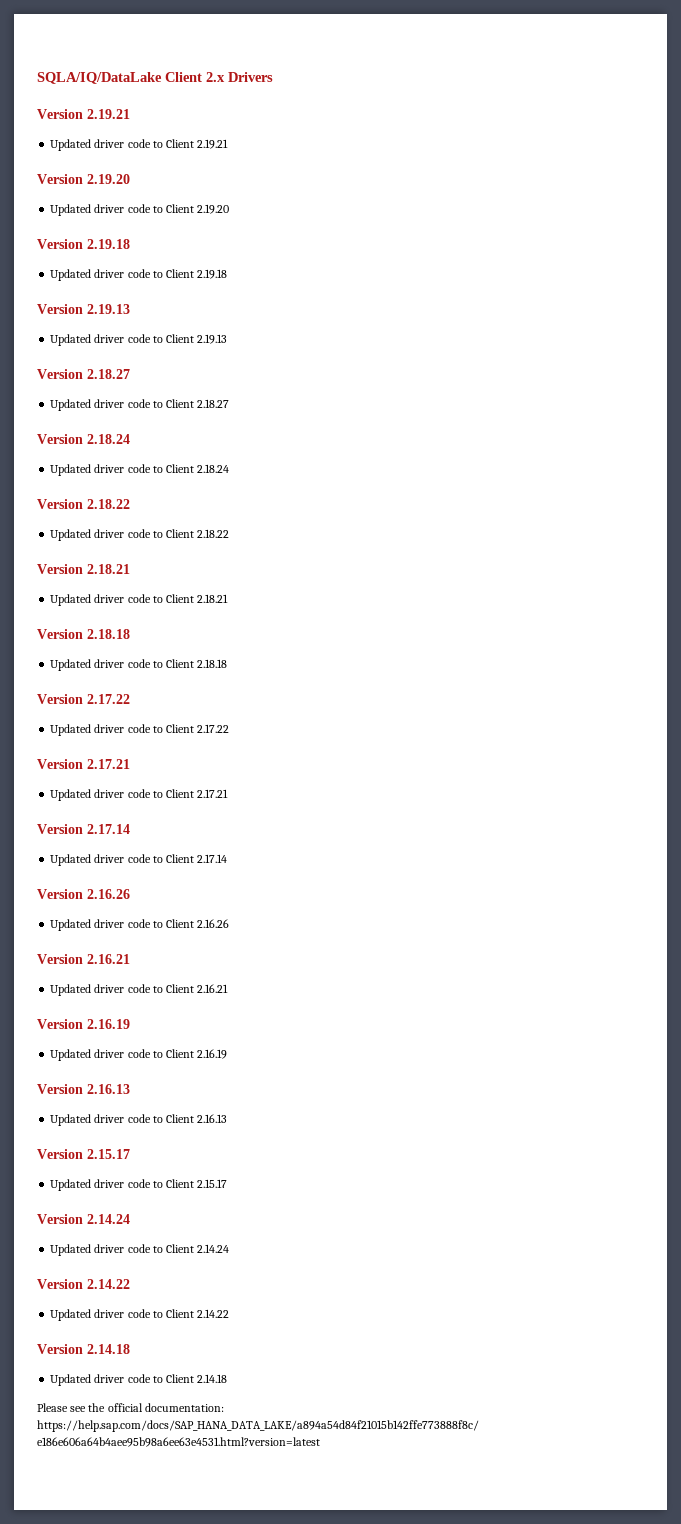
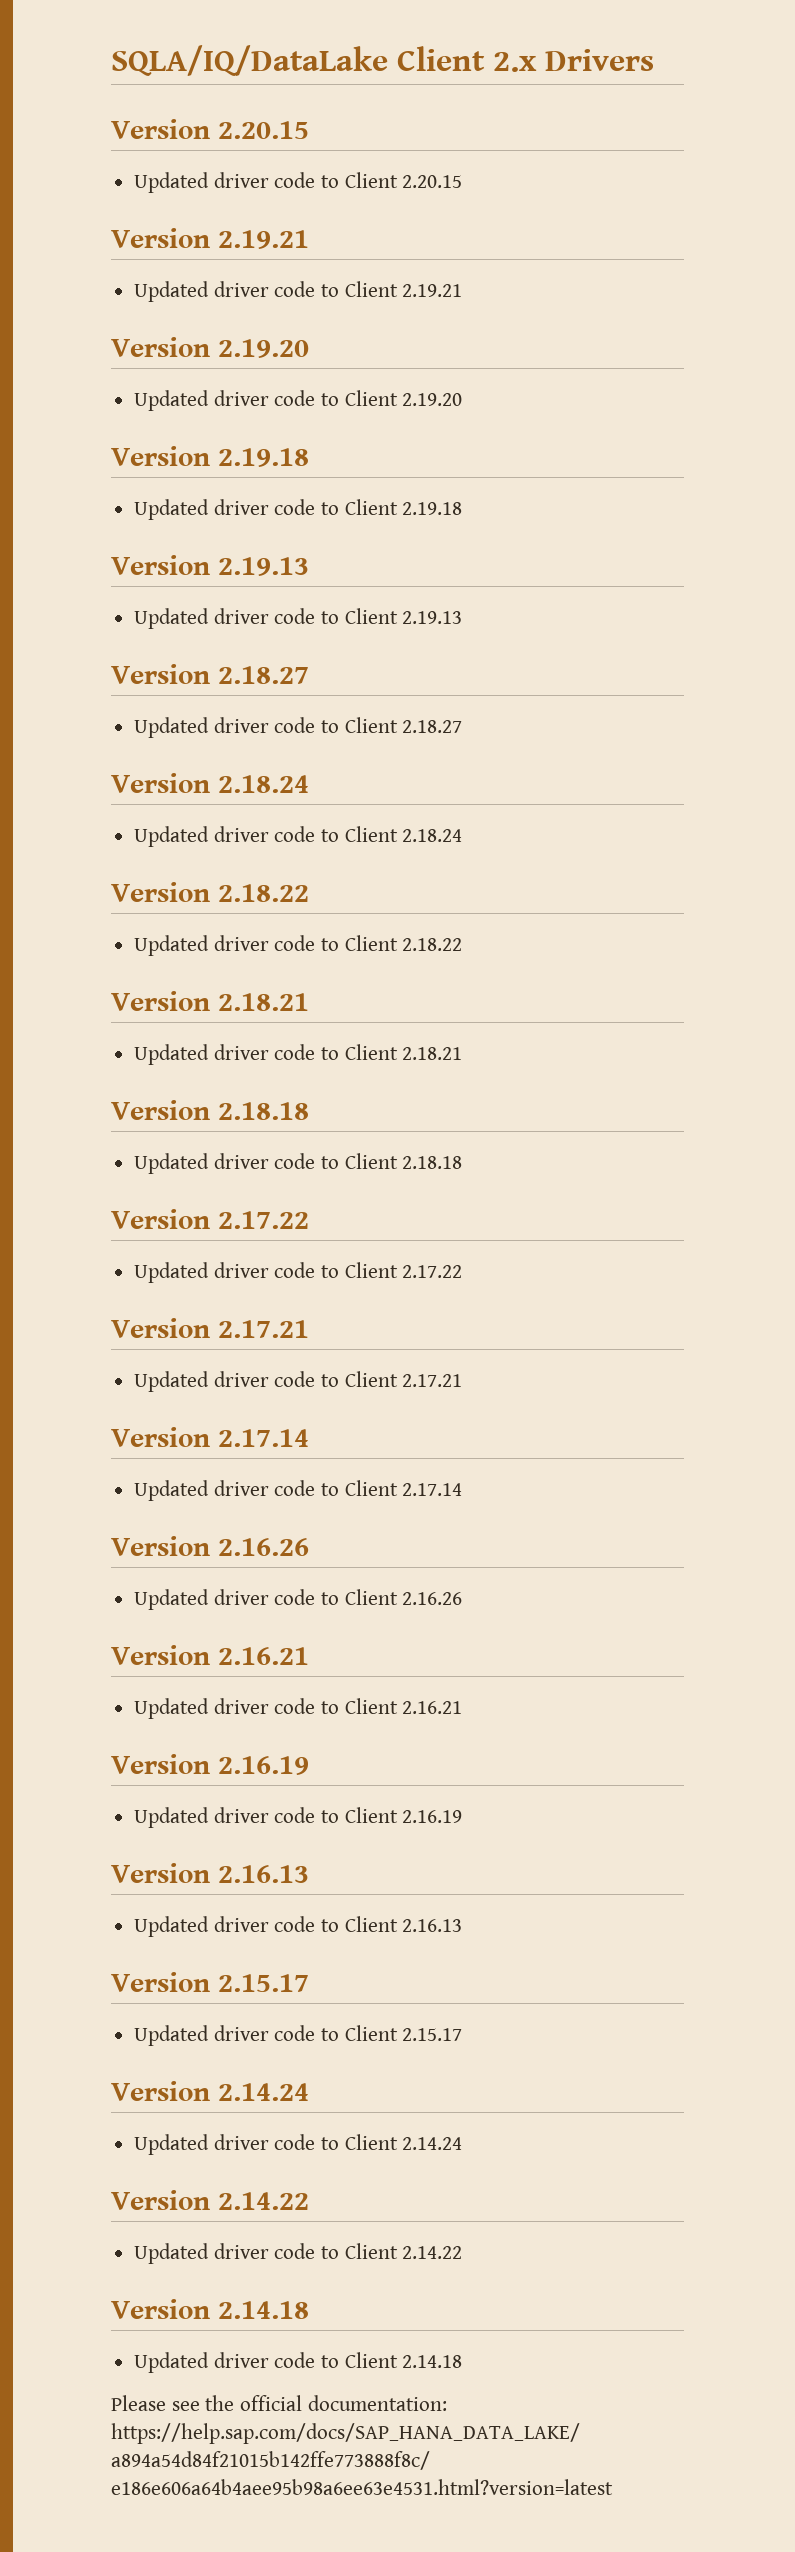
(273, 77) none -> [111,119,309,139] [134,172,463,193] // Version 2.20.15 // Updated driver code to Client 2.20.15

